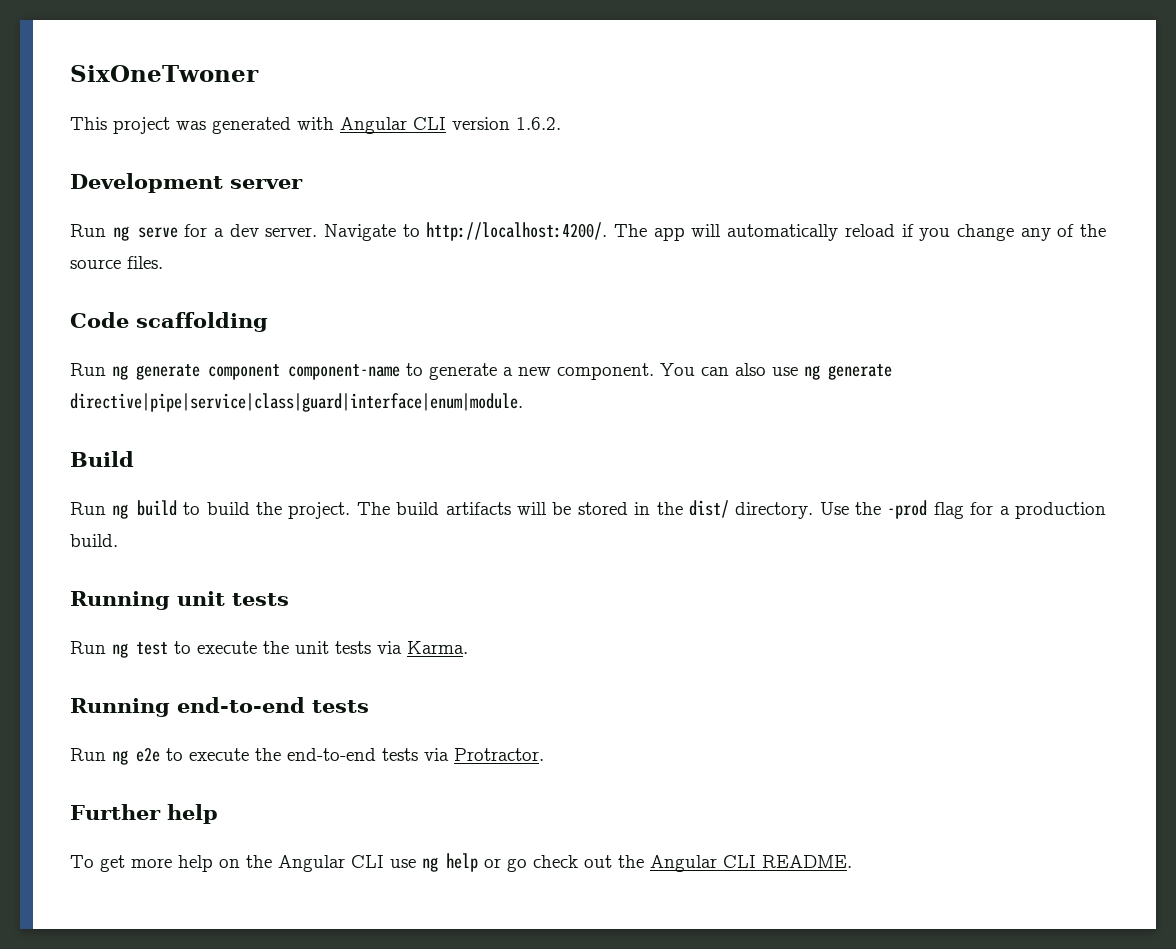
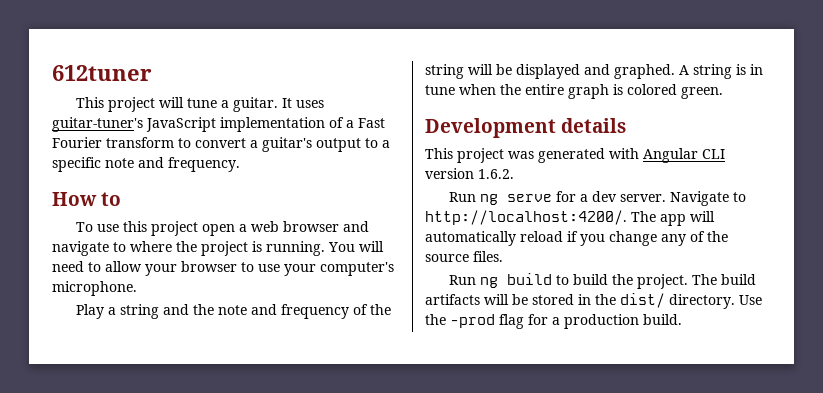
[70,65,259,82] SixOneTwoner -> [52,65,152,81] [75,97,324,112] [52,117,385,132] [52,137,390,152] [52,157,240,172] [52,192,122,206] [75,221,369,236] [52,241,384,256] [52,261,394,276] [52,281,137,296] [75,304,391,319] [425,64,763,79] [425,84,723,99] [425,118,627,138] 612tuner // This project will tune a guitar. It uses guitar-tuner's JavaScript implementation of a Fast Fourier transform to convert a guitar's output to a specific note and frequency. // How to // To use this project open a web browser and navigate to where the project is running. You will need to allow your browser to use your computer's microphone. // Play a string and the note and frequency of the string will be displayed and graphed. A string is in tune when the entire graph is colored green. // Development details
[70,173,303,193] // Development server -> (514, 174) none
[70,312,268,332] [70,363,892,380] [70,393,523,412] [70,451,134,467] // Code scaffolding // Run ng generate component component-name to generate a new component. You can also use ng generate directive|pipe|service|class|guard|interface|enum|module. // Build -> (503, 256) none
[70,591,289,610] [70,641,468,658] [70,697,369,717] [70,747,544,765] [70,804,218,824] [70,853,852,872] // Running unit tests // Run ng test to execute the unit tests via Karma. // Running end-to-end tests // Run ng e2e to execute the end-to-end tests via Protractor. // Further help // To get more help on the Angular CLI use ng help or go check out the Angular CLI README. -> (682, 319) none

